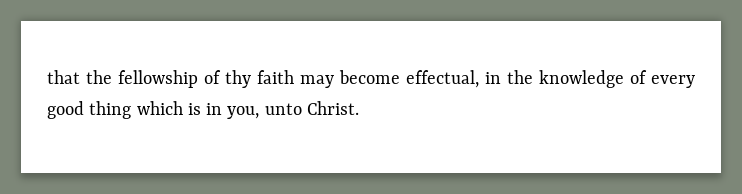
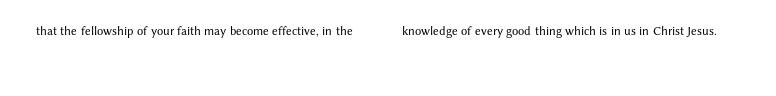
[225,70,251,88] thy -> [150,29,175,38] your
[406,70,479,88] effectual, -> [272,26,319,37] effective,
[227,101,359,119] you, unto Christ. -> [624,26,718,37] us in Christ Jesus.

